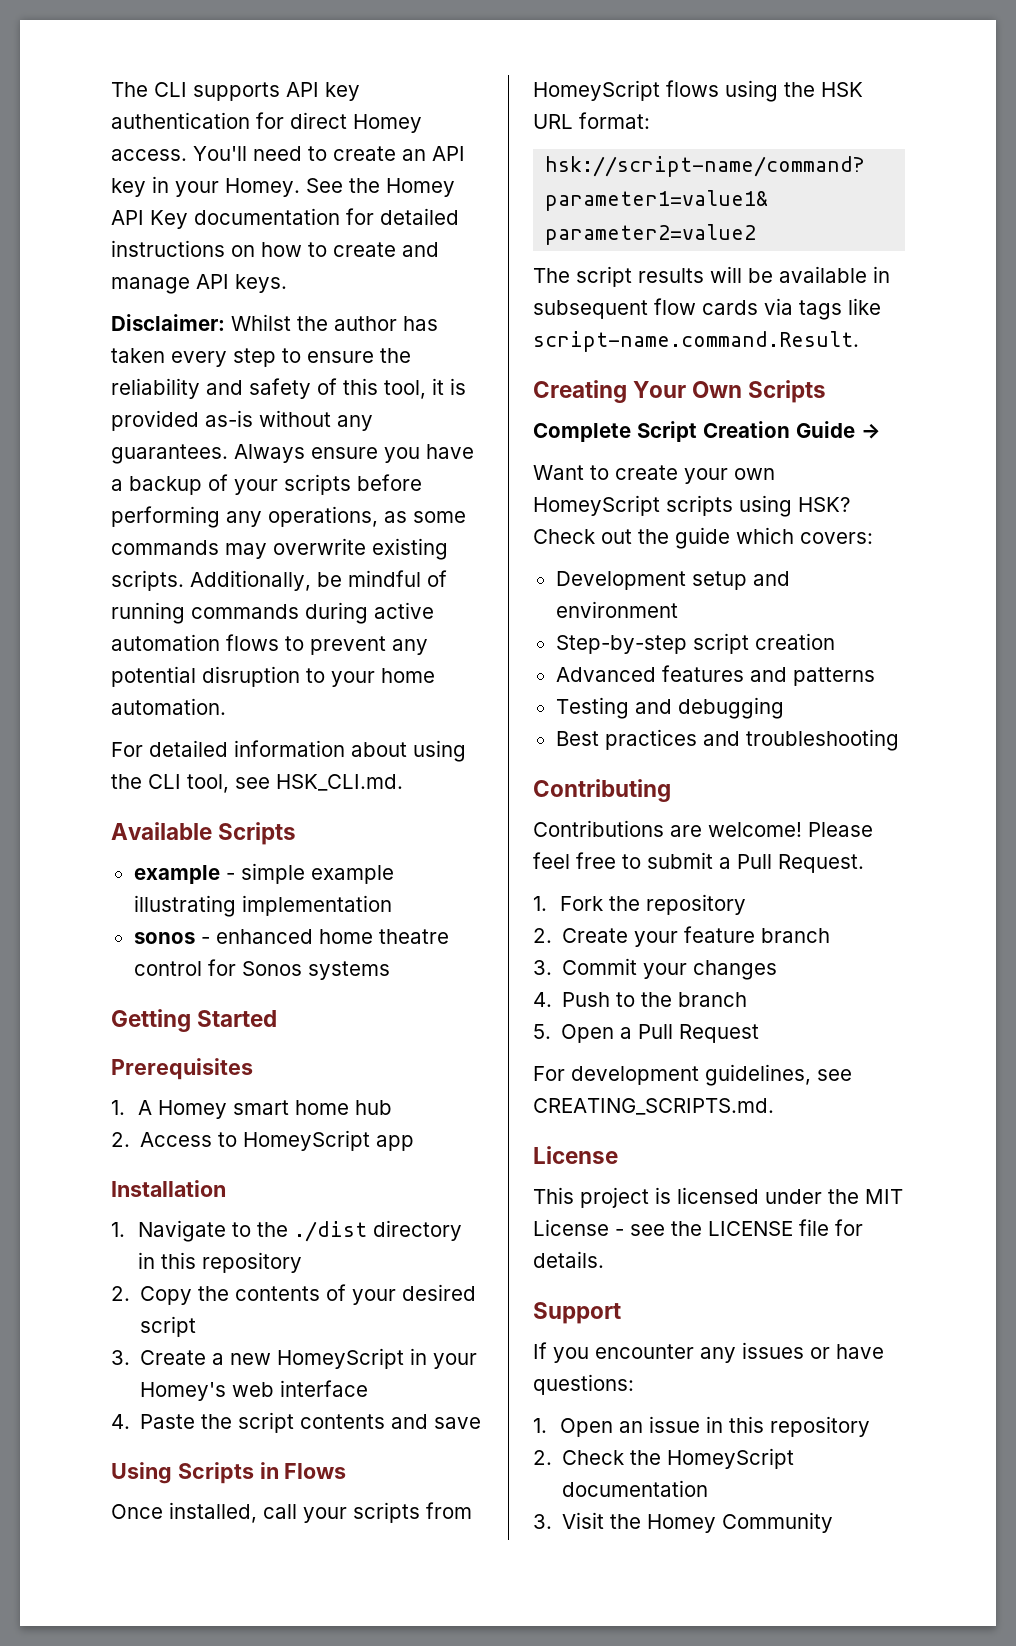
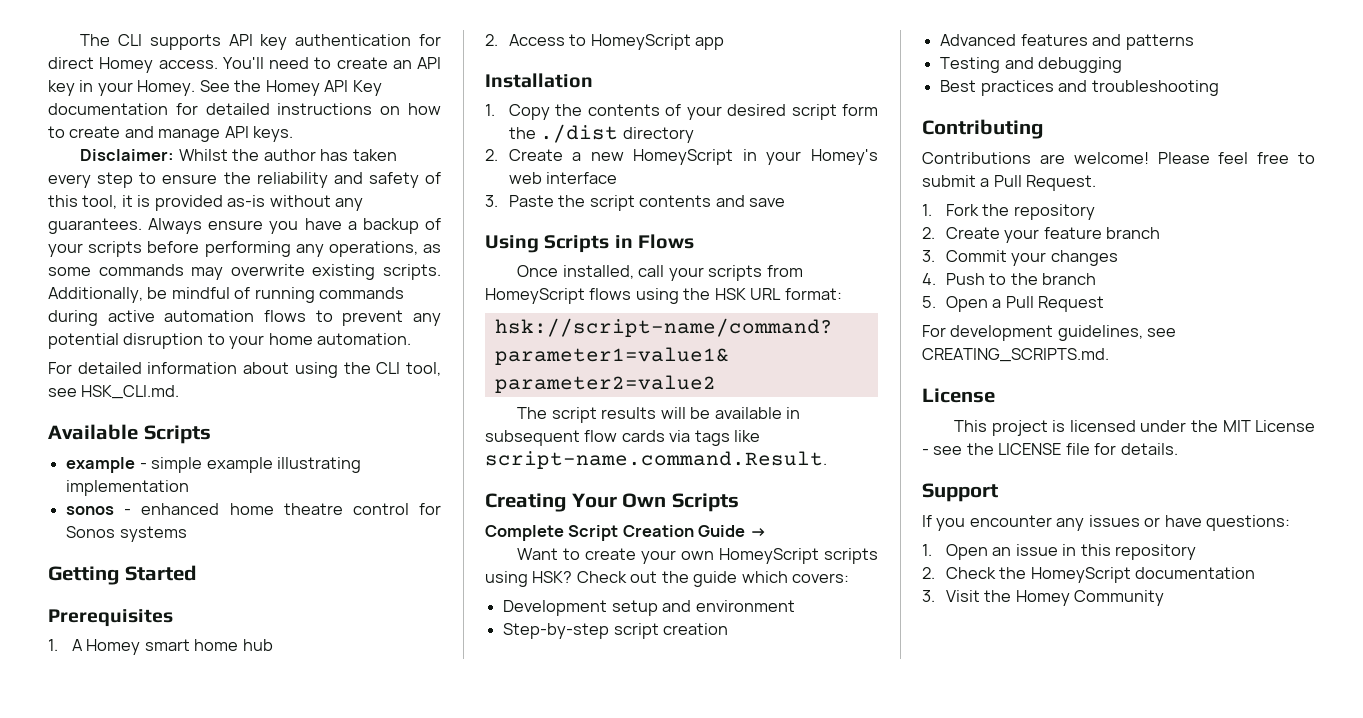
[137,1220,462,1242] [137,1252,302,1273] [111,1286,130,1301] Navigate to the ./dist directory in this repository // 2. -> (495, 110) none
[111,1350,130,1365] // 3. -> [842,104,878,116] [508,124,694,143] [485,149,498,161] form the ./dist directory // 2.
[111,1414,130,1429] 4. -> [485,195,498,207] 3.

